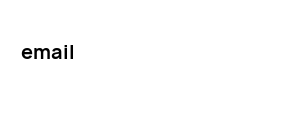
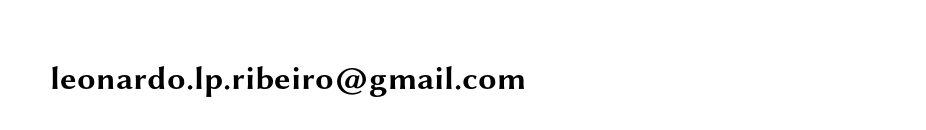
[21,45,75,59] email -> [50,66,526,97] leonardo.lp.ribeiro@gmail.com

